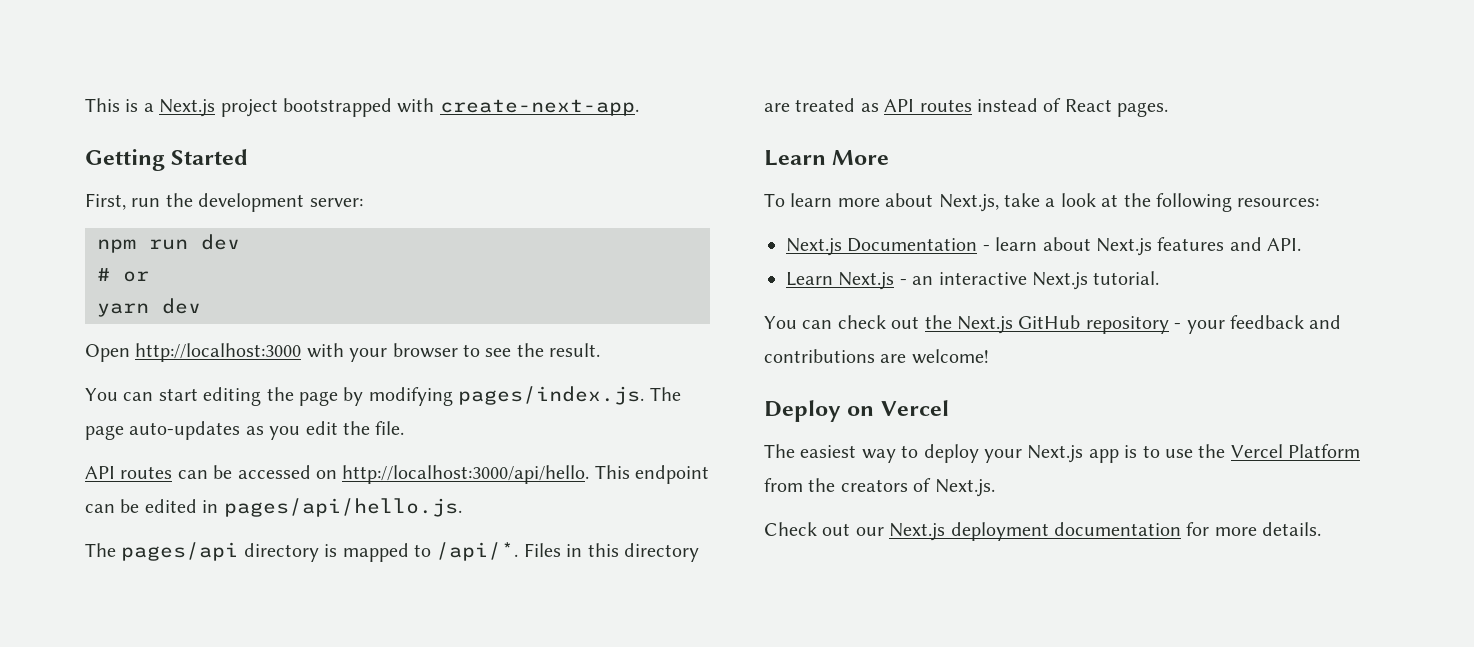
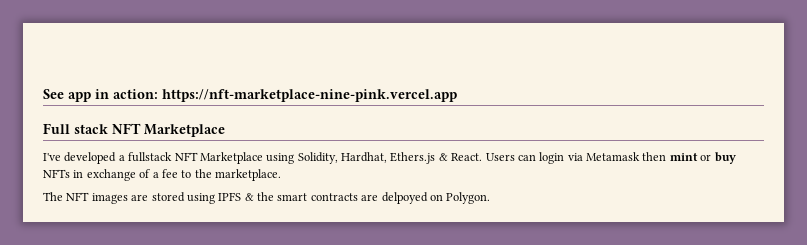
[85,98,639,117] [85,149,249,171] [85,193,363,212] [97,234,240,253] [97,268,149,282] [97,298,201,317] [85,343,601,362] [85,386,681,406] [85,421,405,440] [85,465,710,484] [85,498,462,517] [85,542,699,562] [764,98,1169,117] [764,150,890,166] [764,193,1320,212] [786,237,1302,256] [786,271,1160,290] [764,315,1342,334] [764,349,989,364] [764,400,949,422] [764,444,1361,463] [764,478,995,497] [764,522,1322,541] This is a Next.js project bootstrapped with create-next-app. // Getting Started // First, run the development server: // npm run dev // # or // yarn dev // Open http://localhost:3000 with your browser to see the result. // You can start editing the page by modifying pages/index.js. The page auto-updates as you edit the file. // API routes can be accessed on http://localhost:3000/api/hello. This endpoint can be edited in pages/api/hello.js. // The pages/api directory is mapped to /api/*. Files in this directory are treated as API routes instead of React pages. // Learn More // To learn more about Next.js, take a look at the following resources: // Next.js Documentation - learn about Next.js features and API. // Learn Next.js - an interactive Next.js tutorial. // You can check out the Next.js GitHub repository - your feedback and contributions are welcome! // Deploy on Vercel // The easiest way to deploy your Next.js app is to use the Vercel Platform from the creators of Next.js. // Check out our Next.js deployment documentation for more details. -> [43,89,457,102] [43,123,225,137] [43,152,736,164] [43,169,281,181] [43,192,491,204] See app in action: https://nft-marketplace-nine-pink.vercel.app // Full stack NFT Marketplace // I've developed a fullstack NFT Marketplace using Solidity, Hardhat, Ethers.js & React. Users can login via Metamask then mint or buy NFTs in exchange of a fee to the marketplace. // The NFT images are stored using IPFS & the smart contracts are delpoyed on Polygon.

